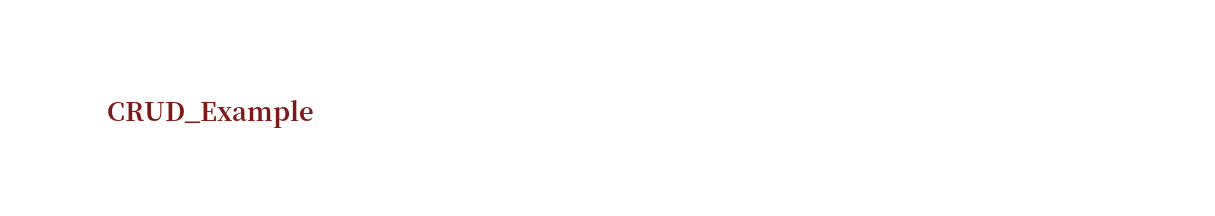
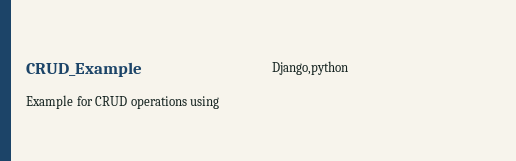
(314, 114) none -> [26,95,220,109] [272,61,348,75] // Example for CRUD operations using Django,python

